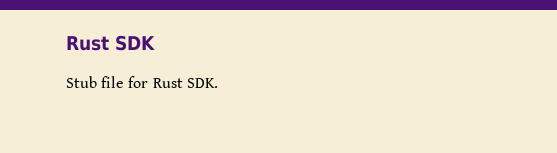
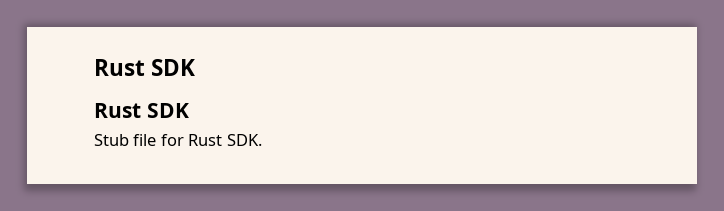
[66,35,155,51] Rust SDK -> [94,59,196,76] [94,103,189,118] Rust SDK // Rust SDK

